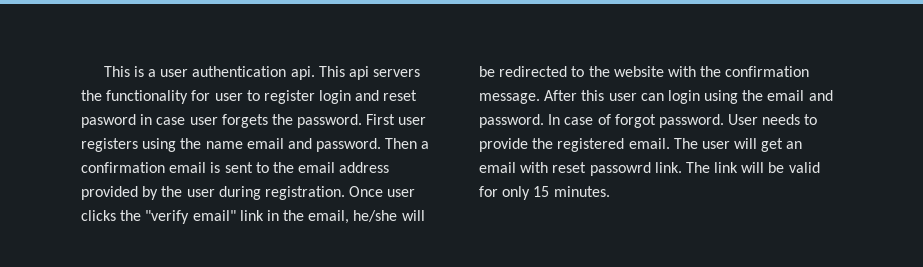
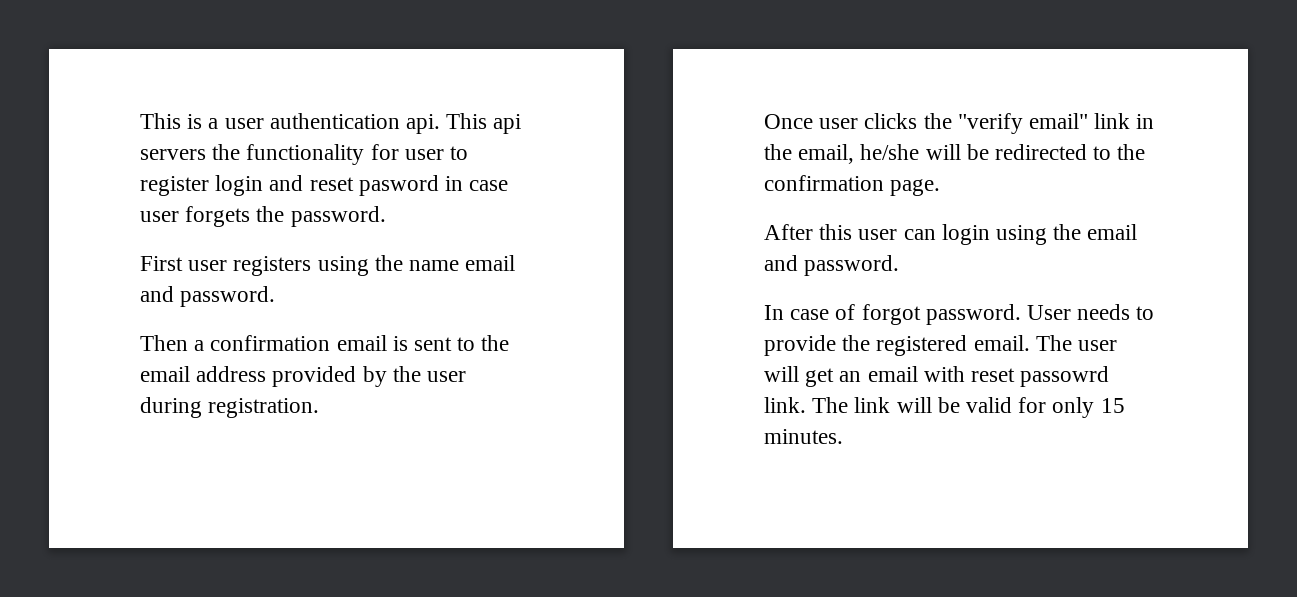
(363, 121) none -> (386, 216) //
(382, 145) none -> (276, 296) //
(345, 193) none -> (320, 408) //
[613,66,810,77] [479,93,540,104] website with the confirmation message. -> [764,175,941,196] confirmation page. //
(544, 121) none -> (900, 265) //

